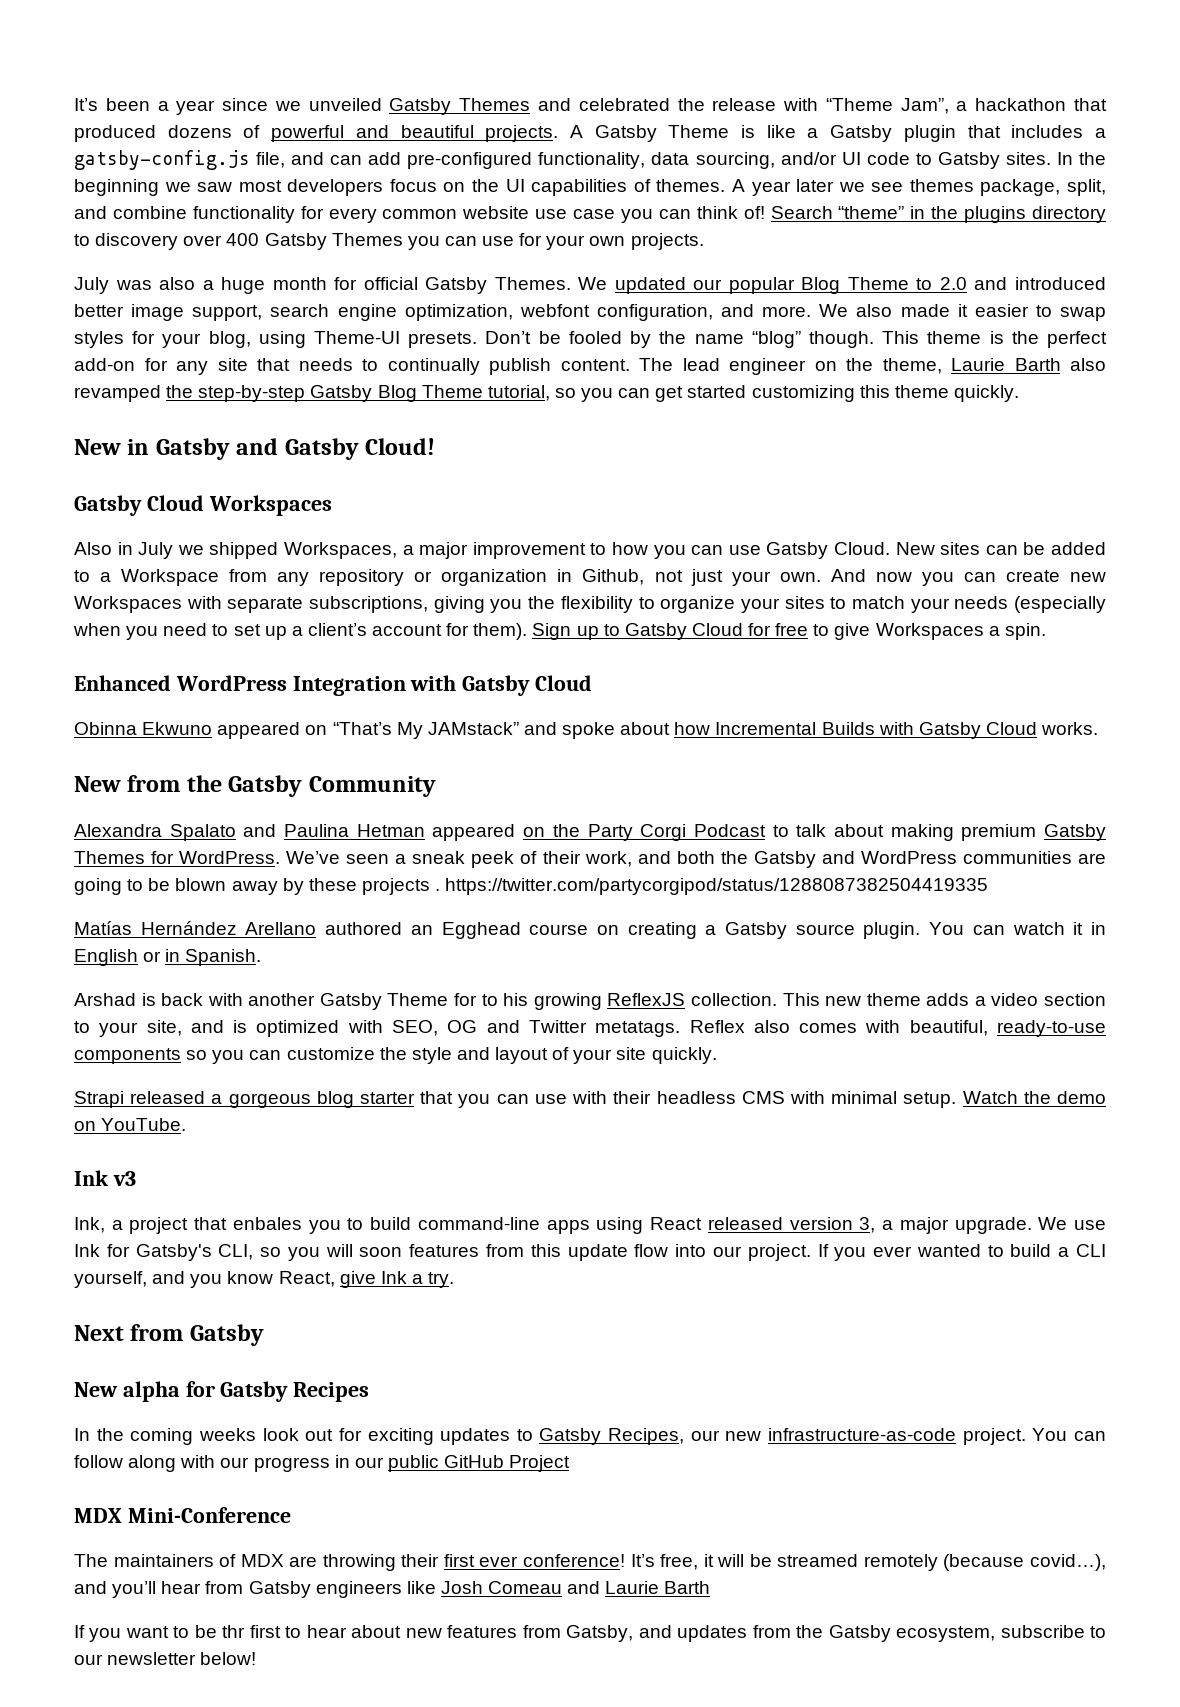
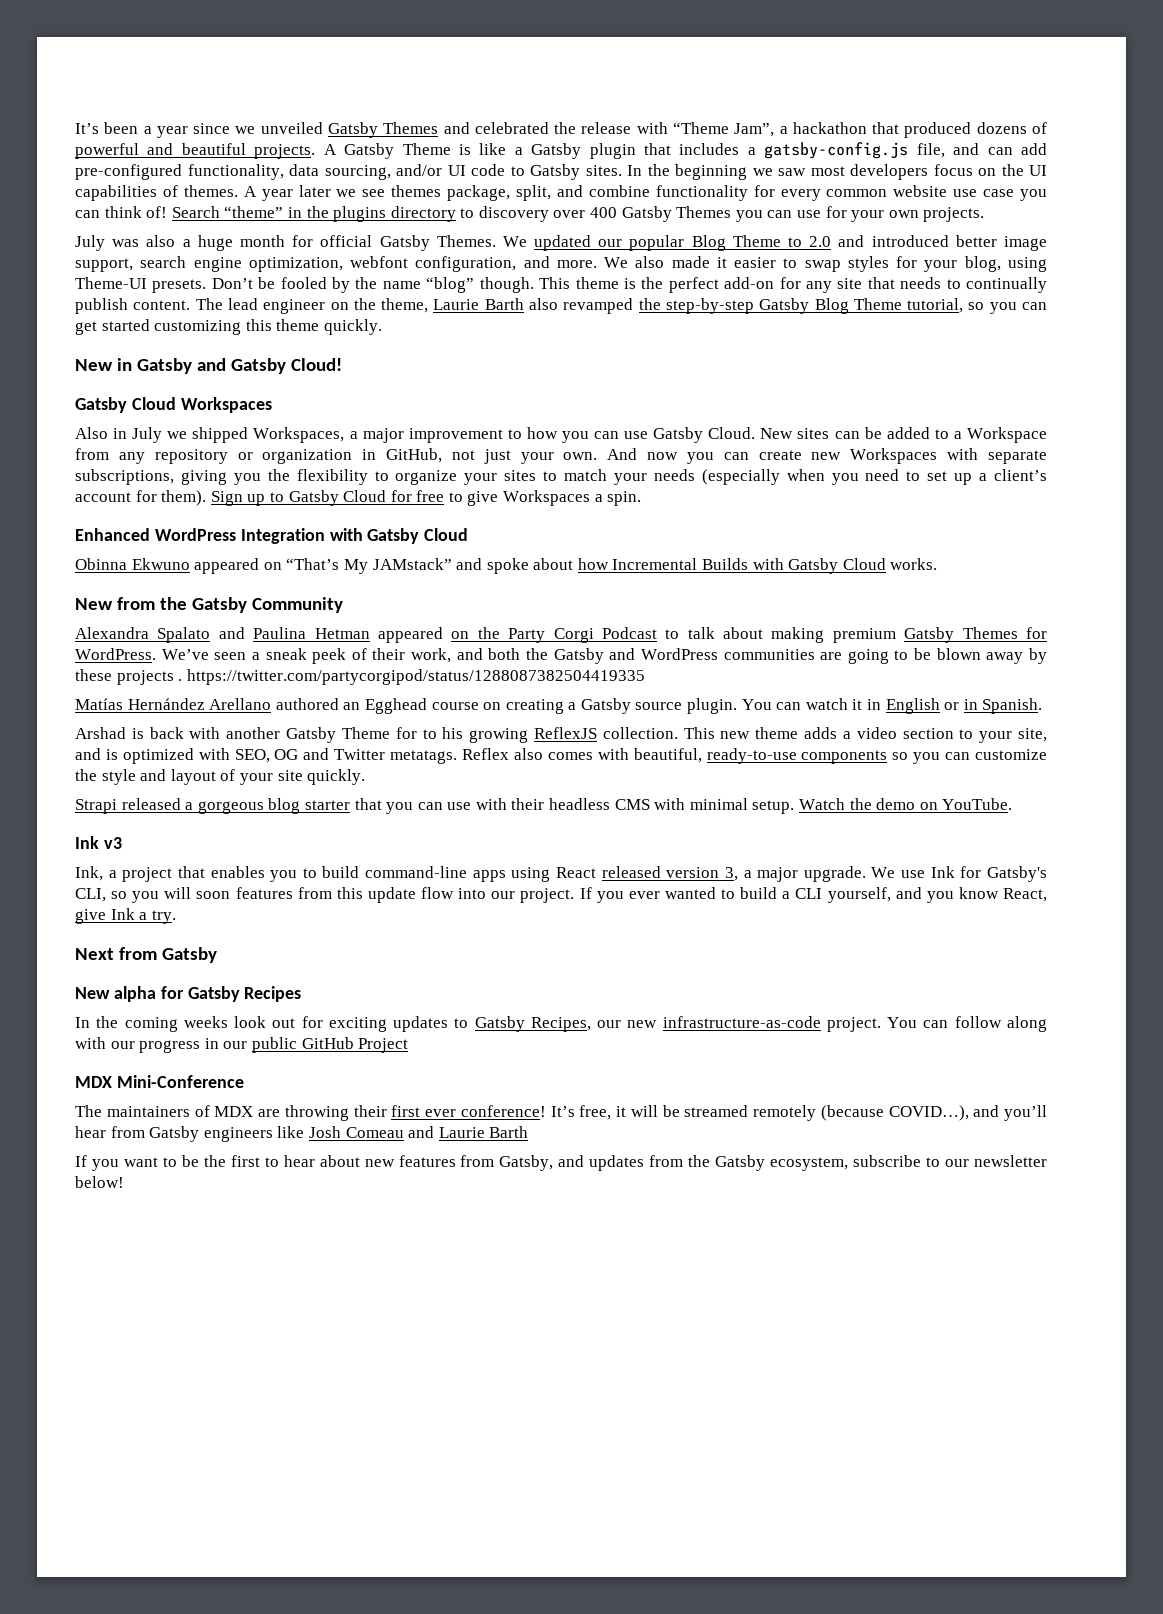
[582,569,645,585] Github, -> [386,448,443,463] GitHub,
[232,1217,302,1230] enbales -> [210,866,265,878] enables
[1030,1554,1106,1571] covid…), -> [888,1105,969,1121] COVID…),
[222,1625,246,1638] thr -> [203,1155,226,1167] the

